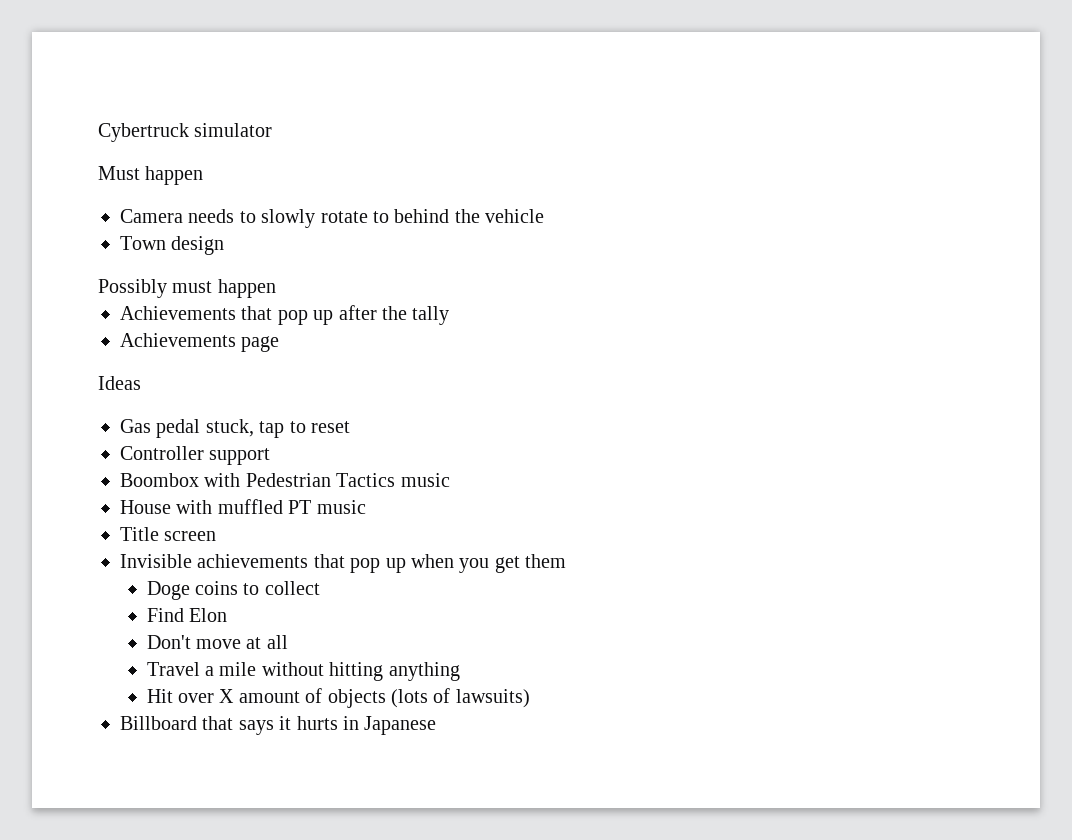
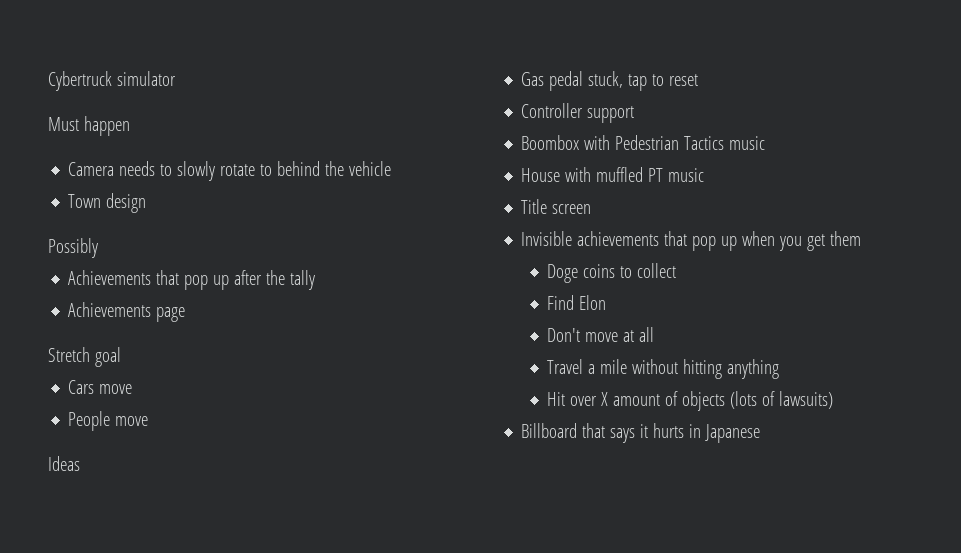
[172,279,276,298] must happen -> (98, 248) none
(280, 344) none -> [48,347,121,367] [68,380,133,394] [68,411,149,431] // Stretch goal // Cars move // People move

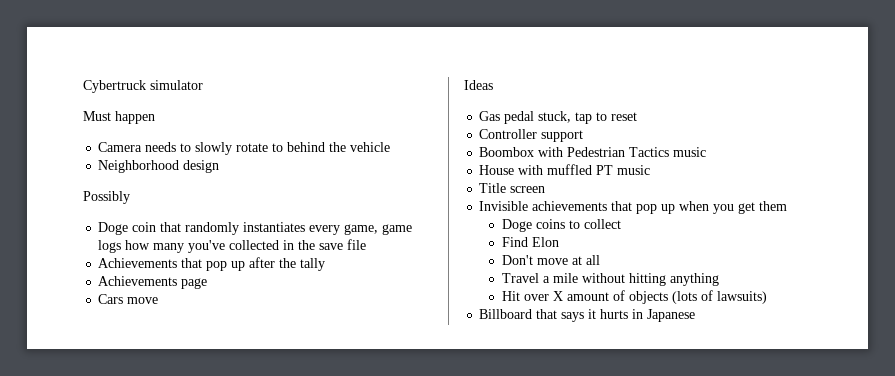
[68,194,102,208] Town -> [98,160,180,173] Neighborhood
(98, 248) none -> [98,222,413,235] [98,239,367,253] // Doge coin that randomly instantiates every game, game logs how many you've collected in the save file
[48,347,121,367] // Stretch goal -> (208, 283) none
[68,411,149,431] // People move -> (159, 300) none

